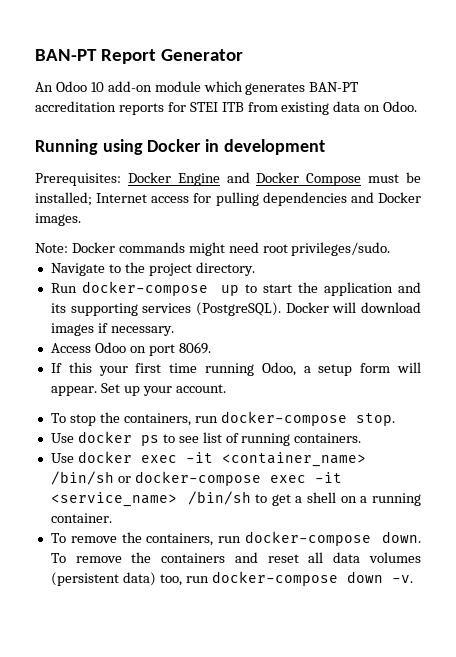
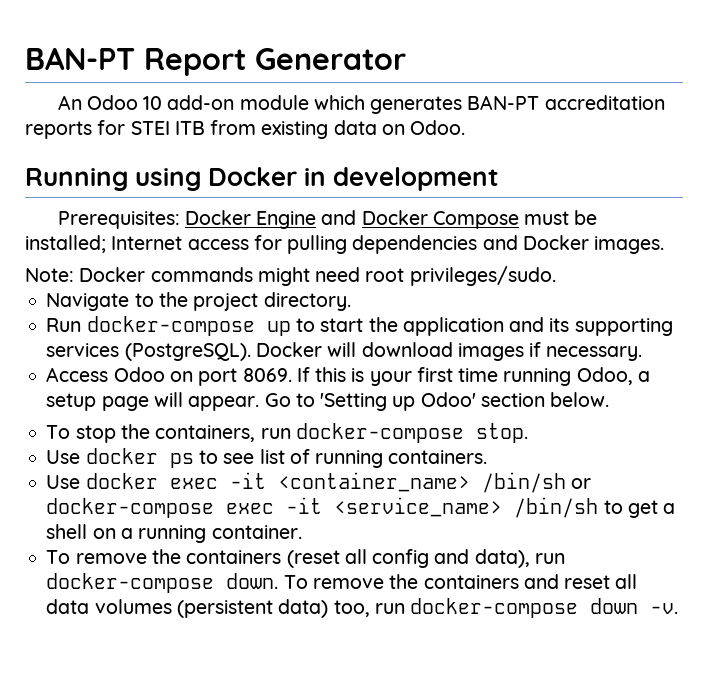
(211, 348) // -> (292, 375) none
(92, 367) none -> [351,368,365,382] is
[360,363,391,373] form -> [101,396,149,411] page
[100,383,226,396] Set up your account. -> [264,392,610,411] Go to 'Setting up Odoo' section below.
[146,533,214,546] containers, -> [186,549,530,568] containers (reset all config and data),

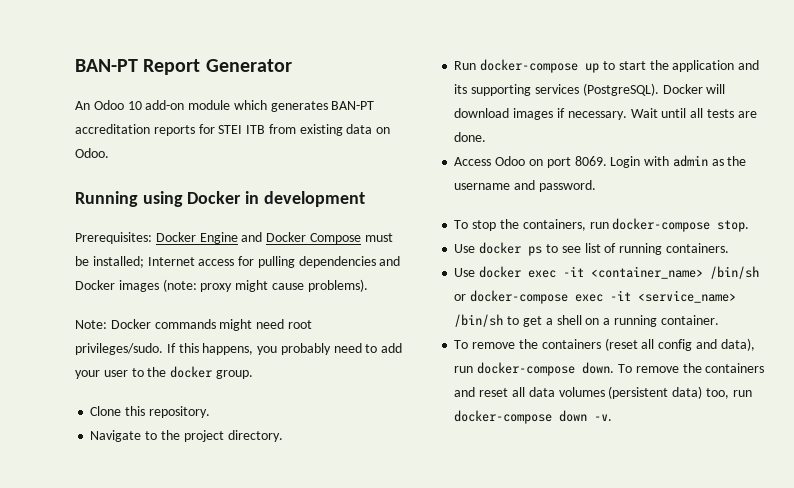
[594,236,665,254] images. -> [118,279,368,292] images (note: proxy might cause problems).
(556, 276) none -> [166,343,403,355] [75,366,253,379] [90,406,210,418] If this happens, you probably need to add your user to the docker group. // Clone this repository.
(643, 353) none -> [630,108,757,118] [454,132,487,142] Wait until all tests are done.
[296,367,650,386] [46,392,610,411] If this is your first time running Odoo, a setup page will appear. Go to 'Setting up Odoo' section below. -> [610,155,747,168] [454,180,596,192] Login with admin as the username and password.

